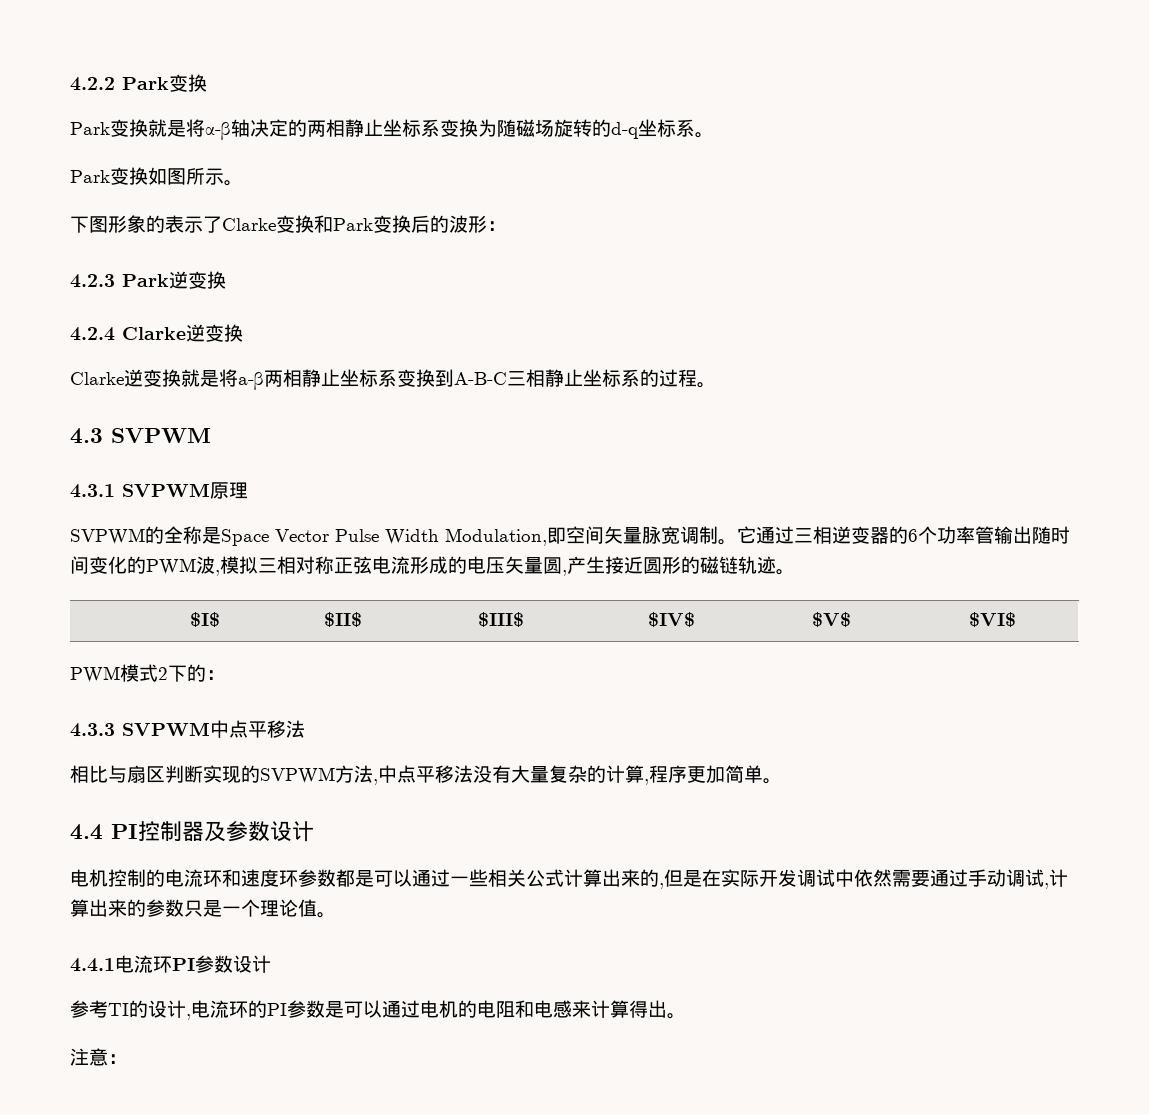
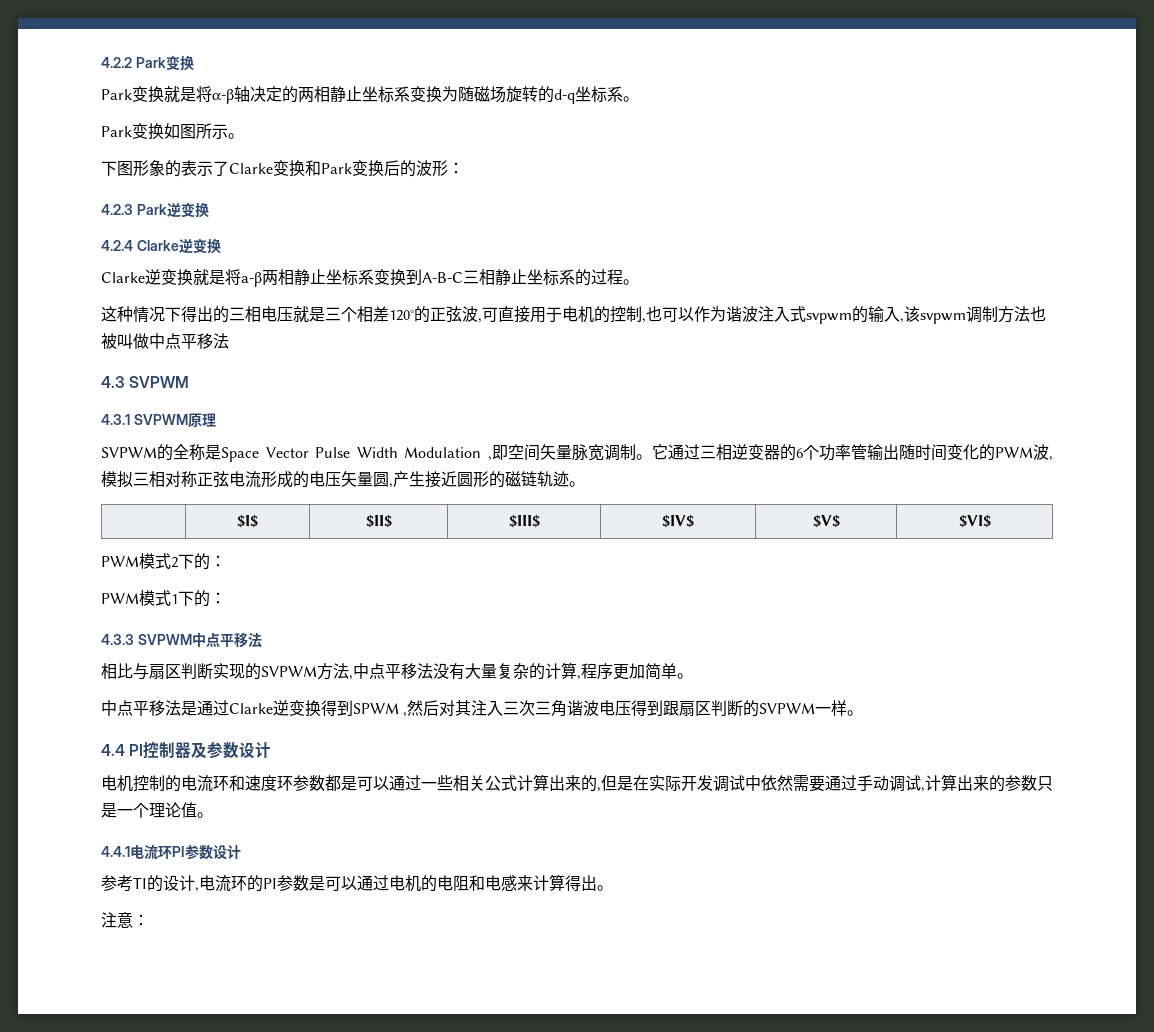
(716, 385) none -> [101,306,1046,324] [101,333,229,349] // 这种情况下得出的三相电压就是三个相差120°的正弦波,可直接用于电机的控制,也可以作为谐波注入式svpwm的输入,该svpwm调制方法也被叫做中点平移法
[445,528,547,546] Modulation, -> [404,447,492,461] Modulation ,
(225, 675) none -> [101,590,226,607] // PWM模式1下的：
(782, 781) none -> [101,700,864,717] // 中点平移法是通过Clarke逆变换得到SPWM ,然后对其注入三次三角谐波电压得到跟扇区判断的SVPWM一样。

